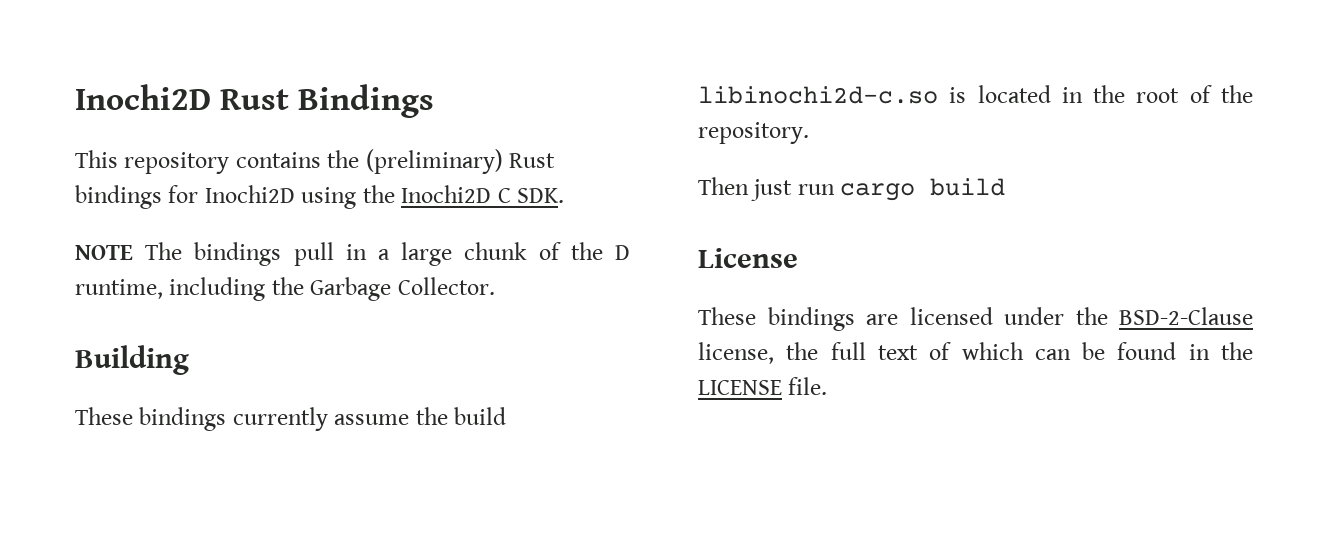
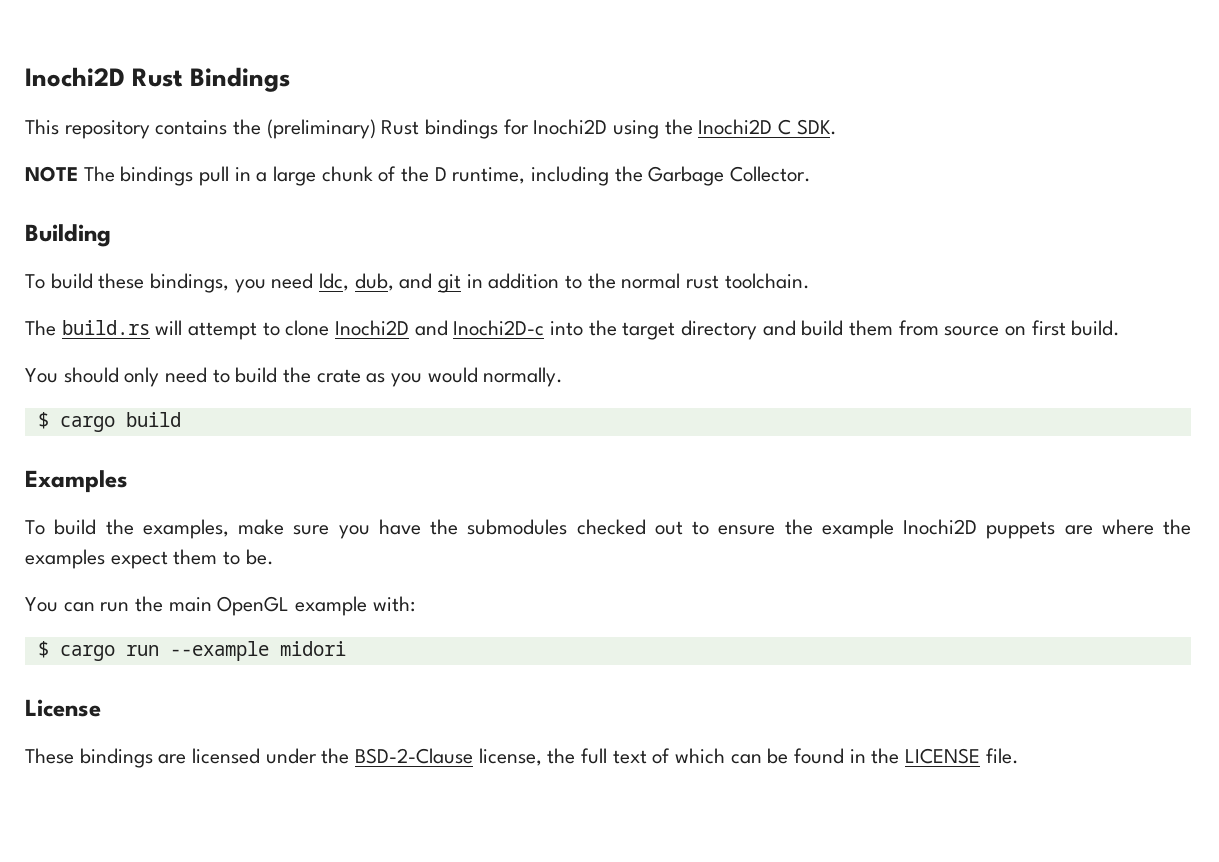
[75,407,507,431] [698,85,1253,104] [698,122,809,144] [698,177,1006,201] These bindings currently assume the build libinochi2d-c.so is located in the root of the repository. // Then just run cargo build -> [25,273,810,293] [25,320,1121,340] [25,367,564,387] [37,412,181,432] [25,470,128,493] [25,519,1191,539] [25,549,274,569] [25,596,415,616] [37,641,346,661] To build these bindings, you need ldc, dub, and git in addition to the normal rust toolchain. // The build.rs will attempt to clone Inochi2D and Inochi2D-c into the target directory and build them from source on first build. // You should only need to build the crate as you would normally. // $ cargo build // Examples // To build the examples, make sure you have the submodules checked out to ensure the example Inochi2D puppets are where the examples expect them to be. // You can run the main OpenGL example with: // $ cargo run --example midori

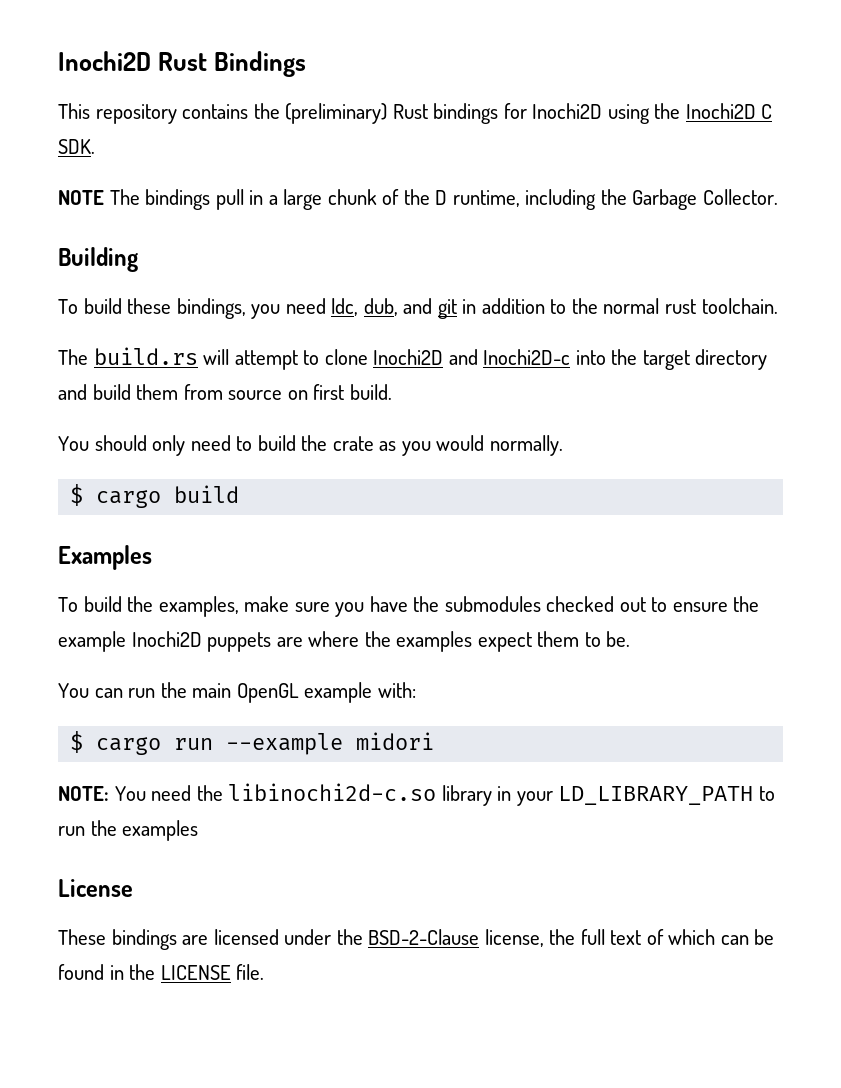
(346, 648) none -> [58,783,775,806] [58,820,199,841] // NOTE: You need the libinochi2d-c.so library in your LD_LIBRARY_PATH to run the examples

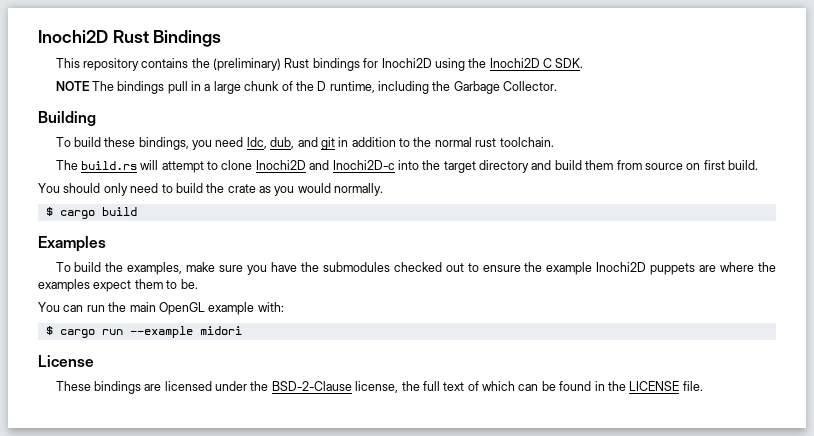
[58,783,775,806] [58,820,199,841] // NOTE: You need the libinochi2d-c.so library in your LD_LIBRARY_PATH to run the examples -> (242, 330) none

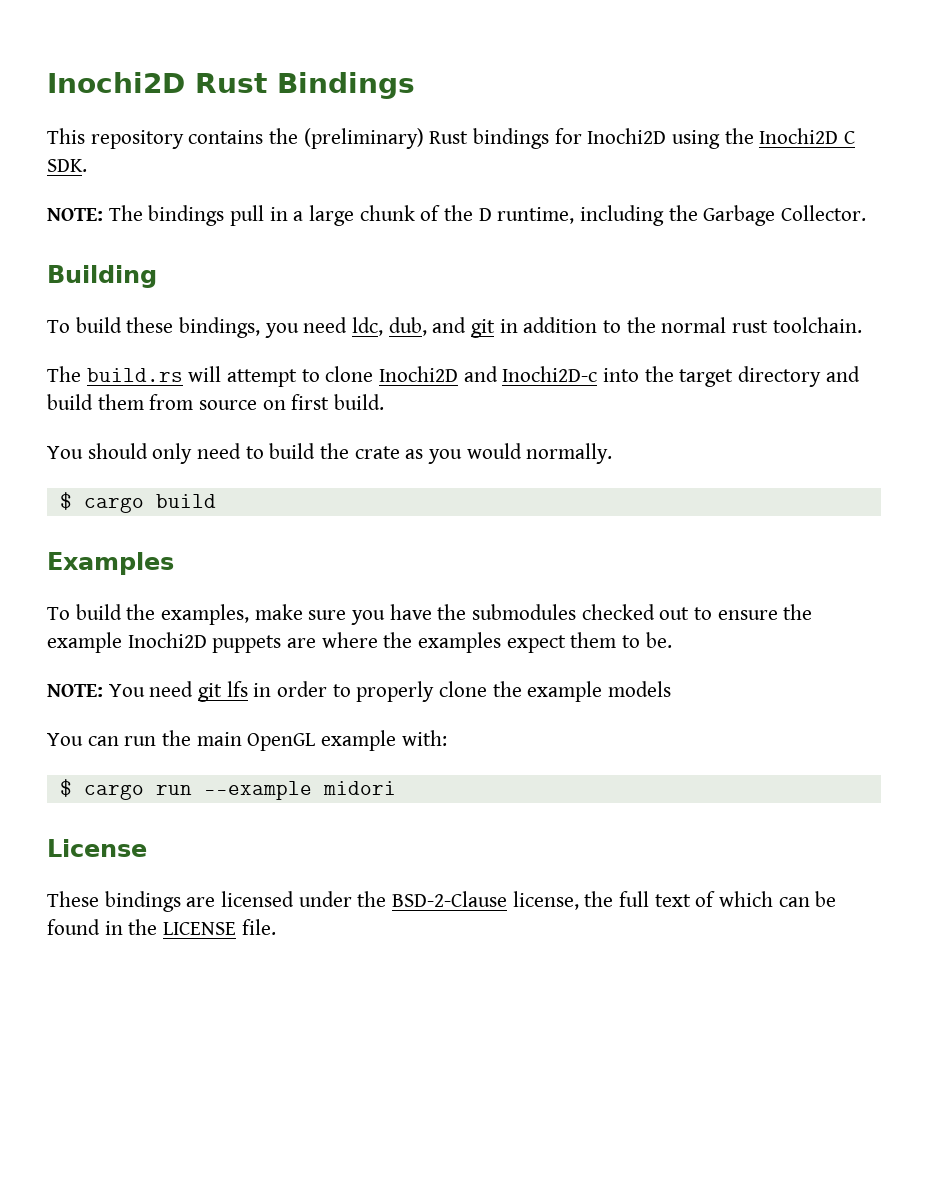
[55,81,90,91] NOTE -> [47,208,103,221] NOTE:
(198, 284) none -> [47,681,672,702] // NOTE: You need git lfs in order to properly clone the example models

